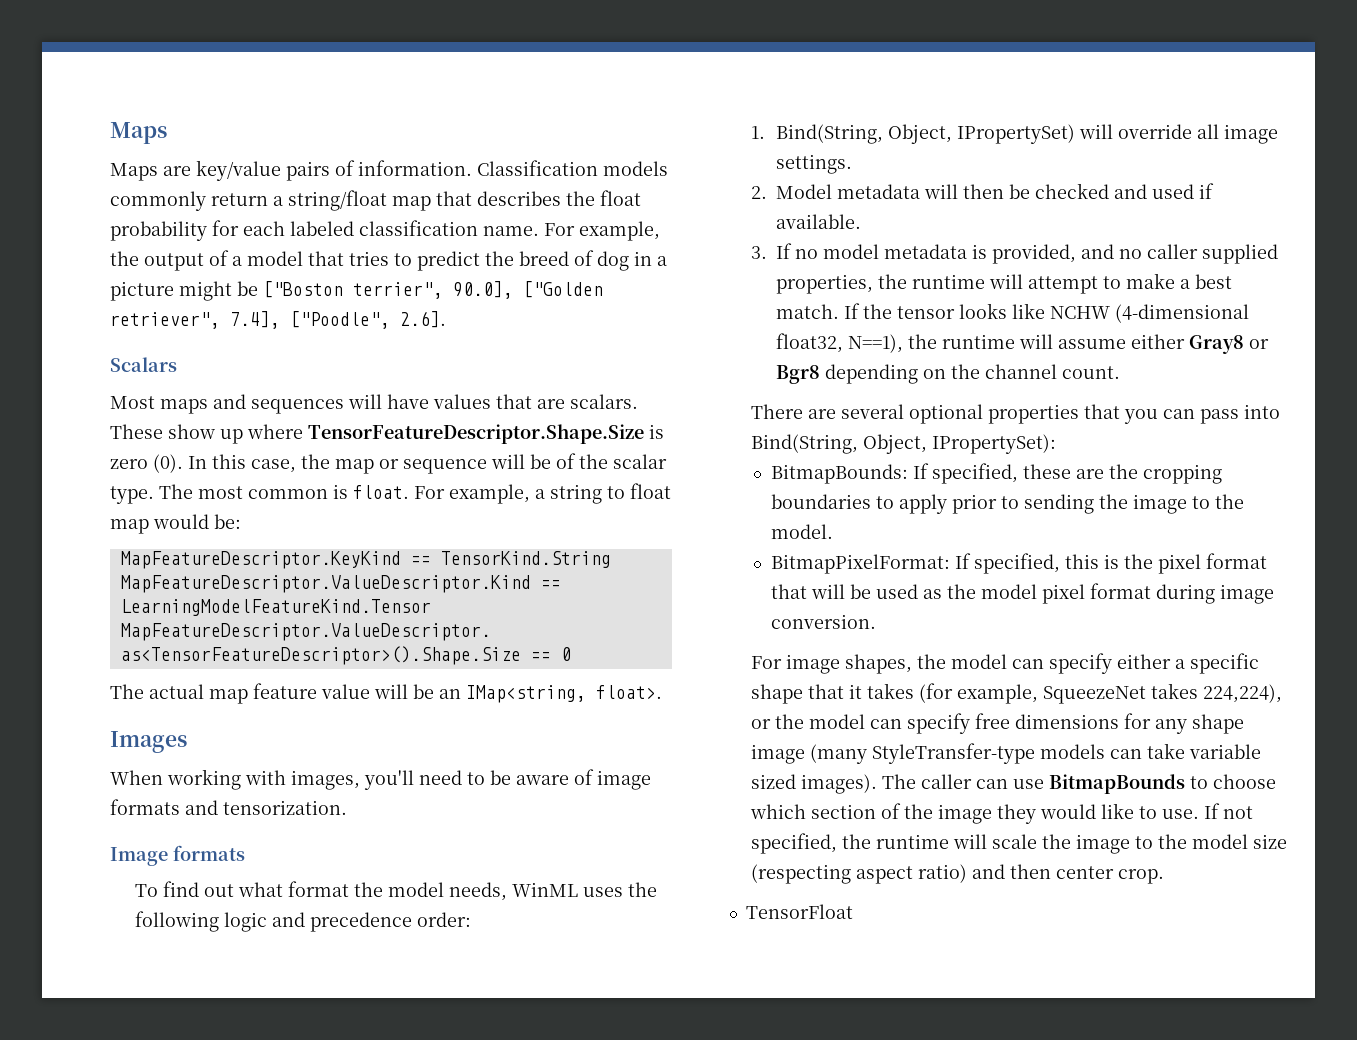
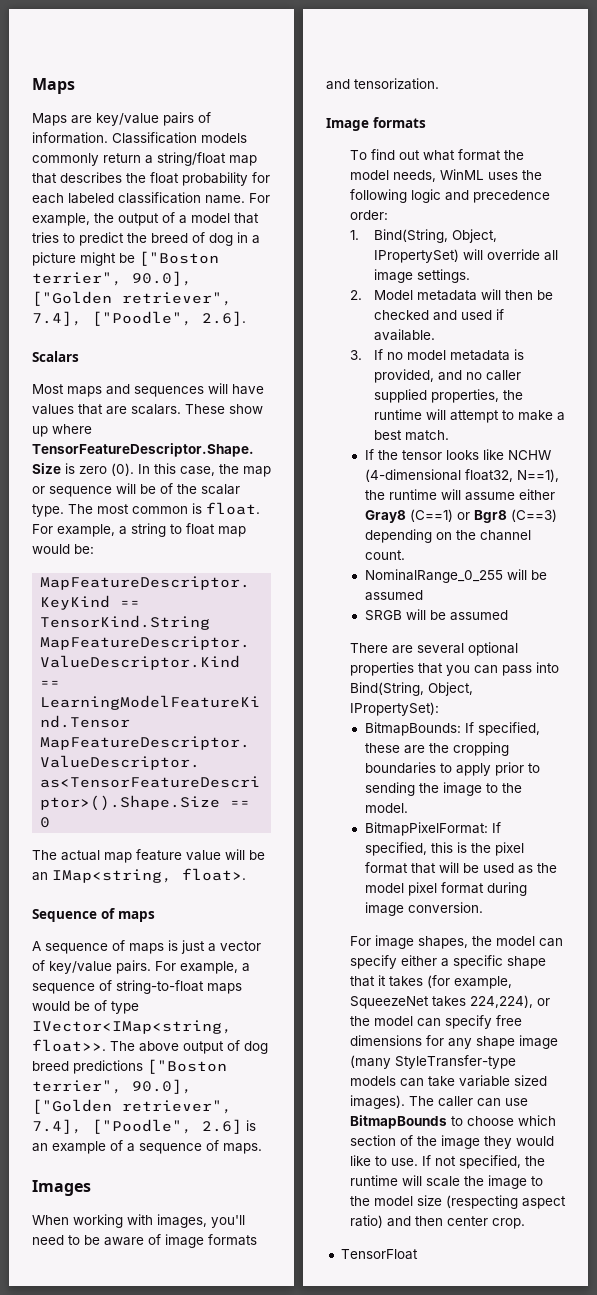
(662, 692) none -> [32,908,155,922] [32,940,261,954] [32,960,250,974] [32,980,242,994] [32,1000,139,1014] [32,1020,232,1034] [32,1039,268,1054] [32,1059,227,1074] [32,1079,192,1094] [32,1099,232,1114] [32,1119,256,1134] [32,1140,262,1154] // Sequence of maps // A sequence of maps is just a vector of key/value pairs. For example, a sequence of string-to-float maps would be of type IVector<IMap<string, float>>. The above output of dog breed predictions ["Boston terrier", 90.0], ["Golden retriever", 7.4], ["Poodle", 2.6] is an example of a sequence of maps.
(839, 311) none -> (449, 435) //
(1244, 344) none -> [409,509,453,522] (C==1)
(820, 374) none -> [510,509,557,522] (C==3)
(1120, 372) none -> [364,569,547,583] [364,590,423,601] [364,609,508,621] // NominalRange_0_255 will be assumed // SRGB will be assumed

